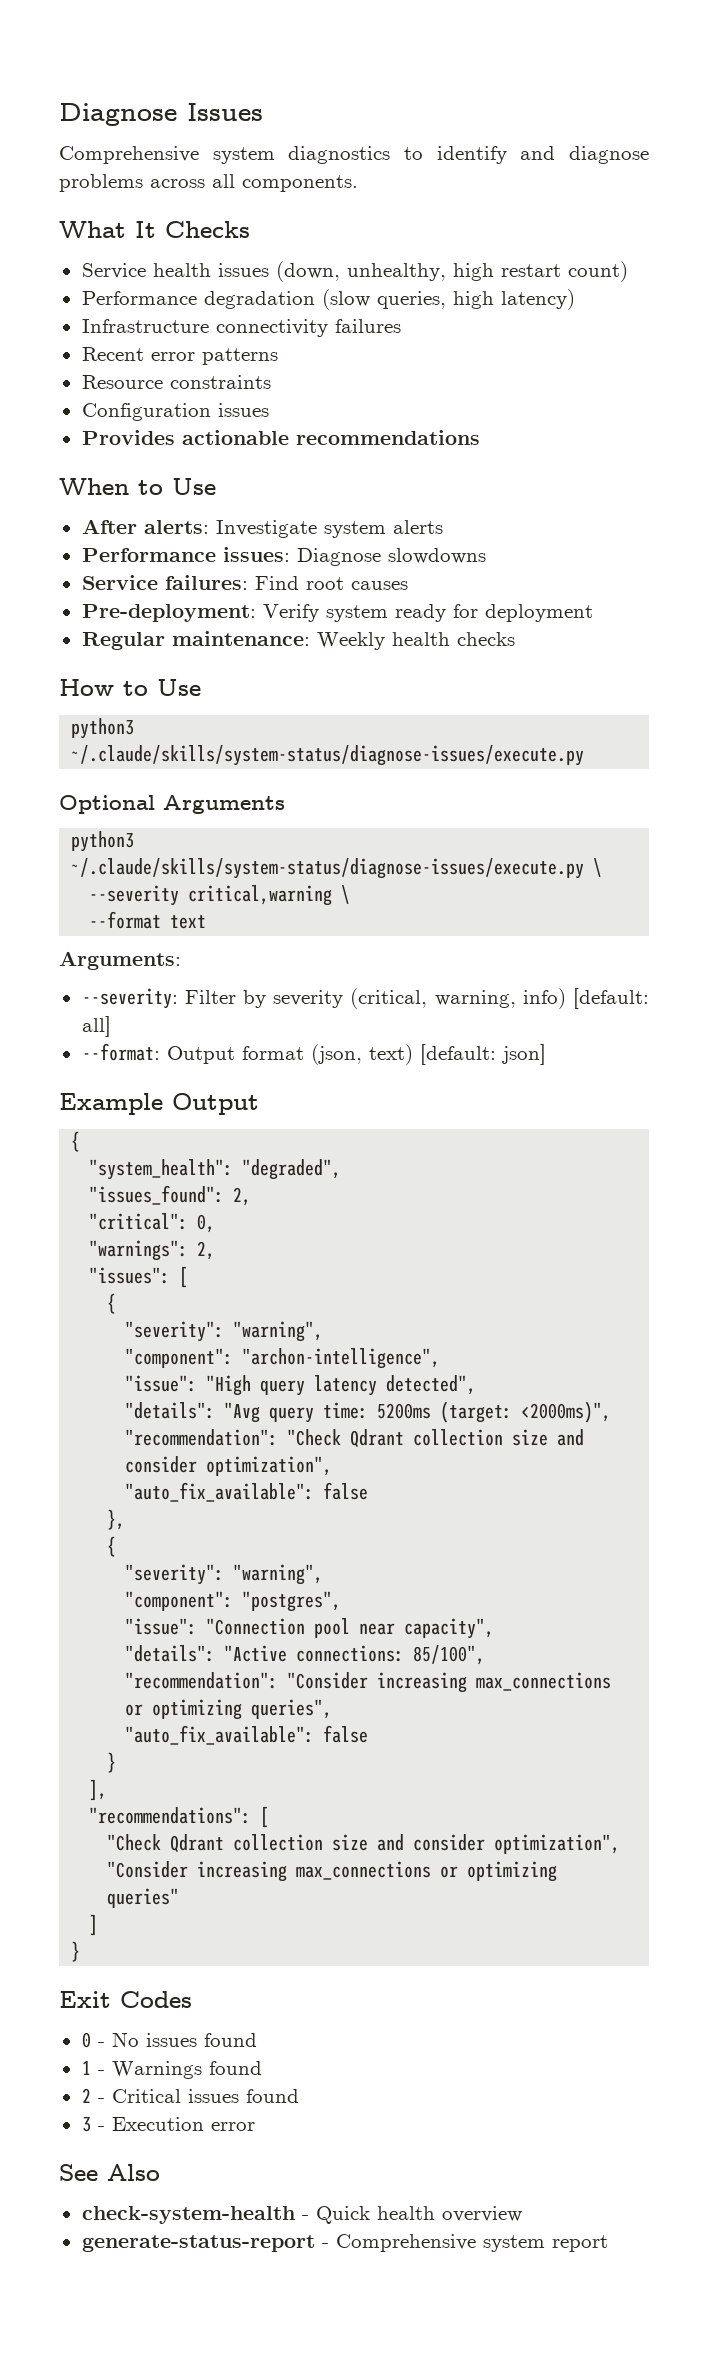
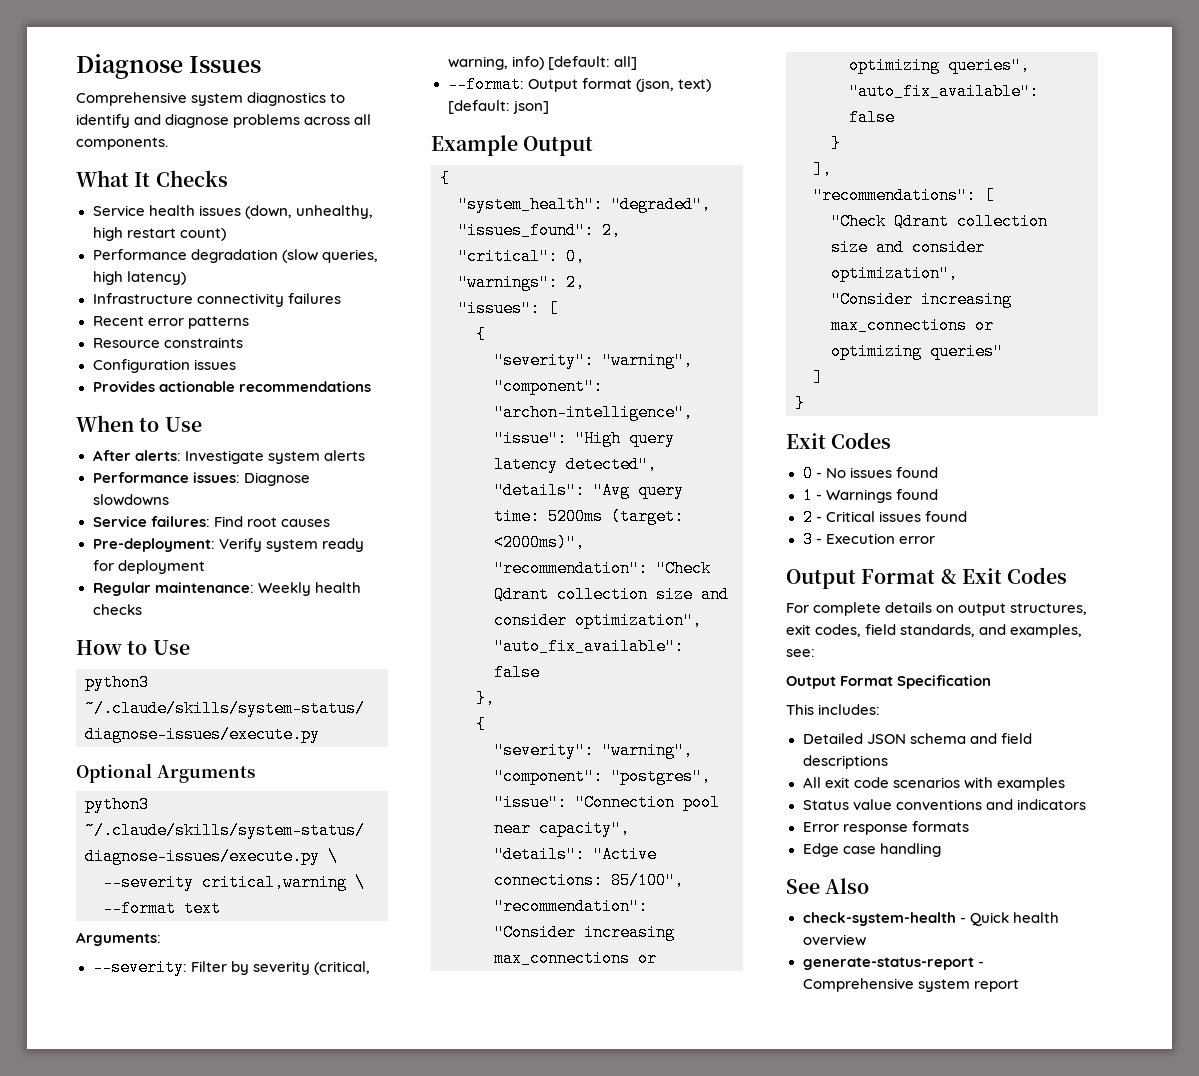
(255, 2126) none -> [786,567,1068,589] [786,602,1088,616] [786,624,1083,638] [786,649,815,657] [786,675,992,689] [786,704,881,715] [802,733,1032,744] [802,755,888,769] [802,777,1065,791] [802,799,1086,810] [802,821,969,835] [802,843,941,857] // Output Format & Exit Codes // For complete details on output structures, exit codes, field standards, and examples, see: // Output Format Specification // This includes: // Detailed JSON schema and field descriptions // All exit code scenarios with examples // Status value conventions and indicators // Error response formats // Edge case handling

